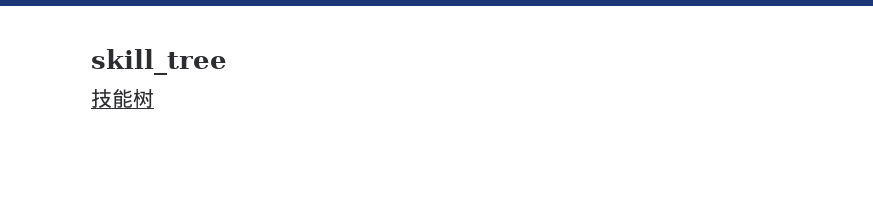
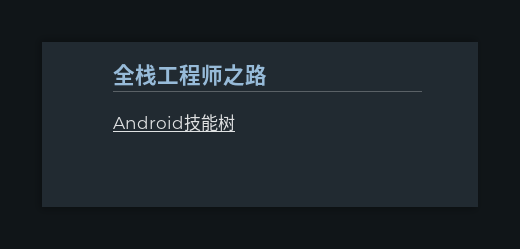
[91,49,227,75] skill_tree // -> [113,64,267,86] [113,116,184,129] 全栈工程师之路 // Android

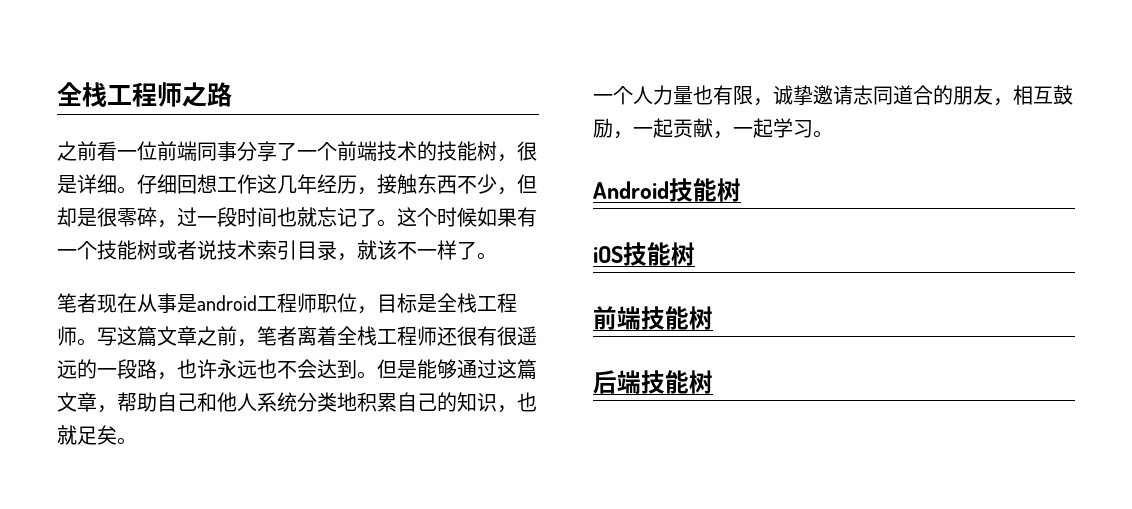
[113,116,184,129] Android -> [57,141,537,162] [57,174,537,195] [57,207,537,228] [57,240,497,261] [57,293,517,314] [57,326,537,347] [57,359,537,380] [57,392,537,413] [57,425,137,445] [593,85,1073,106] [593,118,833,139] [593,178,741,202] [593,242,695,266] [593,306,713,330] [593,370,641,394] 之前看一位前端同事分享了一个前端技术的技能树，很是详细。仔细回想工作这几年经历，接触东西不少，但却是很零碎，过一段时间也就忘记了。这个时候如果有一个技能树或者说技术索引目录，就该不一样了。 // 笔者现在从事是android工程师职位，目标是全栈工程师。写这篇文章之前，笔者离着全栈工程师还很有很遥远的一段路，也许永远也不会达到。但是能够通过这篇文章，帮助自己和他人系统分类地积累自己的知识，也就足矣。 // 一个人力量也有限，诚挚邀请志同道合的朋友，相互鼓励，一起贡献，一起学习。 // Android技能树 // iOS技能树 // 前端技能树 // 后端

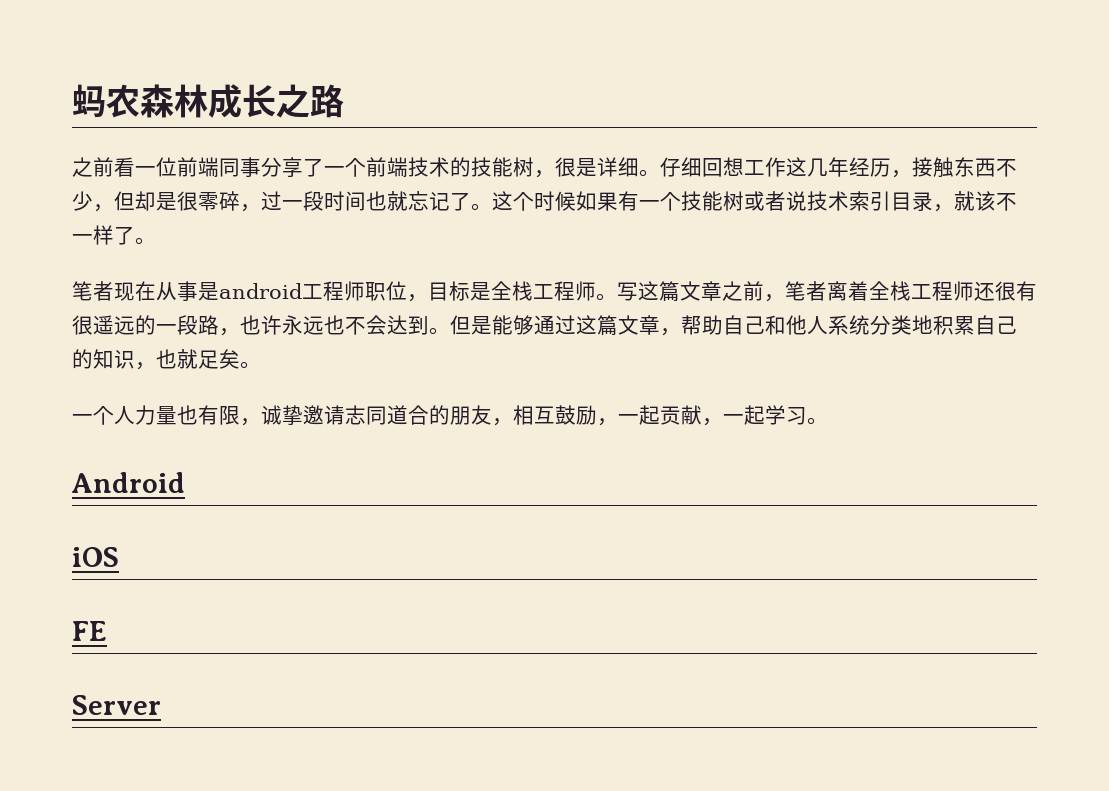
[57,82,182,107] 全栈工程师 -> [72,84,276,118] 蚂农森林成长
[669,178,741,202] 技能树 -> (185, 482) none
[623,242,695,266] [593,306,713,330] [593,370,713,394] 技能树 // 前端技能树 // 后端技能树 -> [72,621,107,641] [72,695,161,715] // FE // Server

